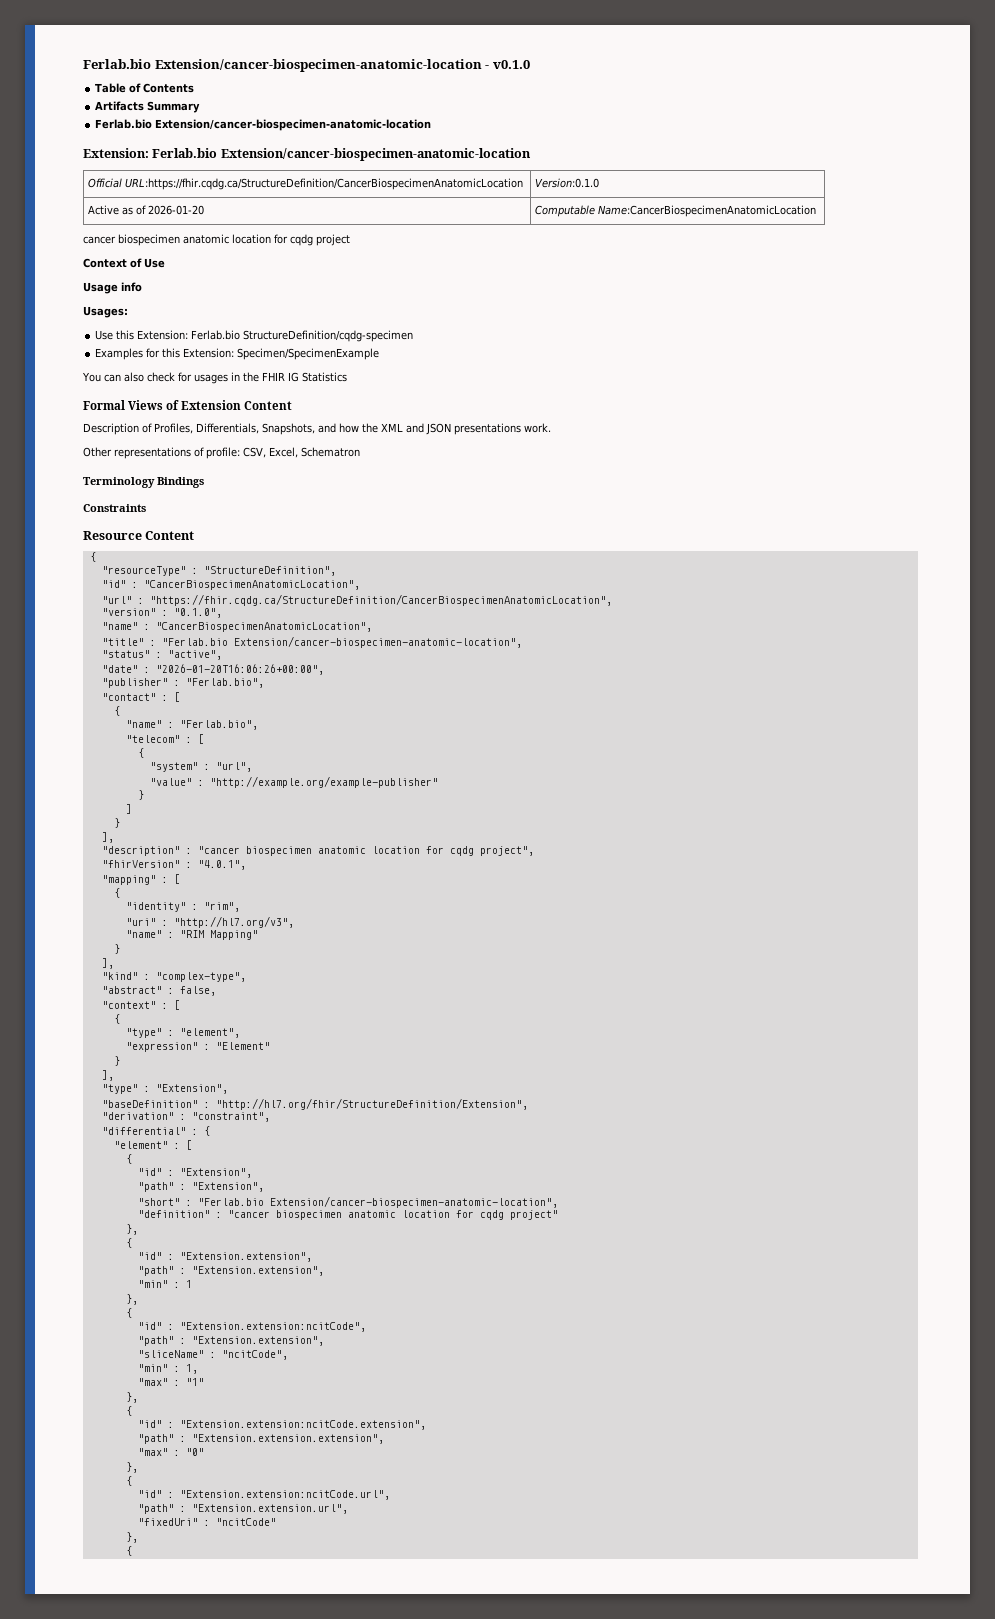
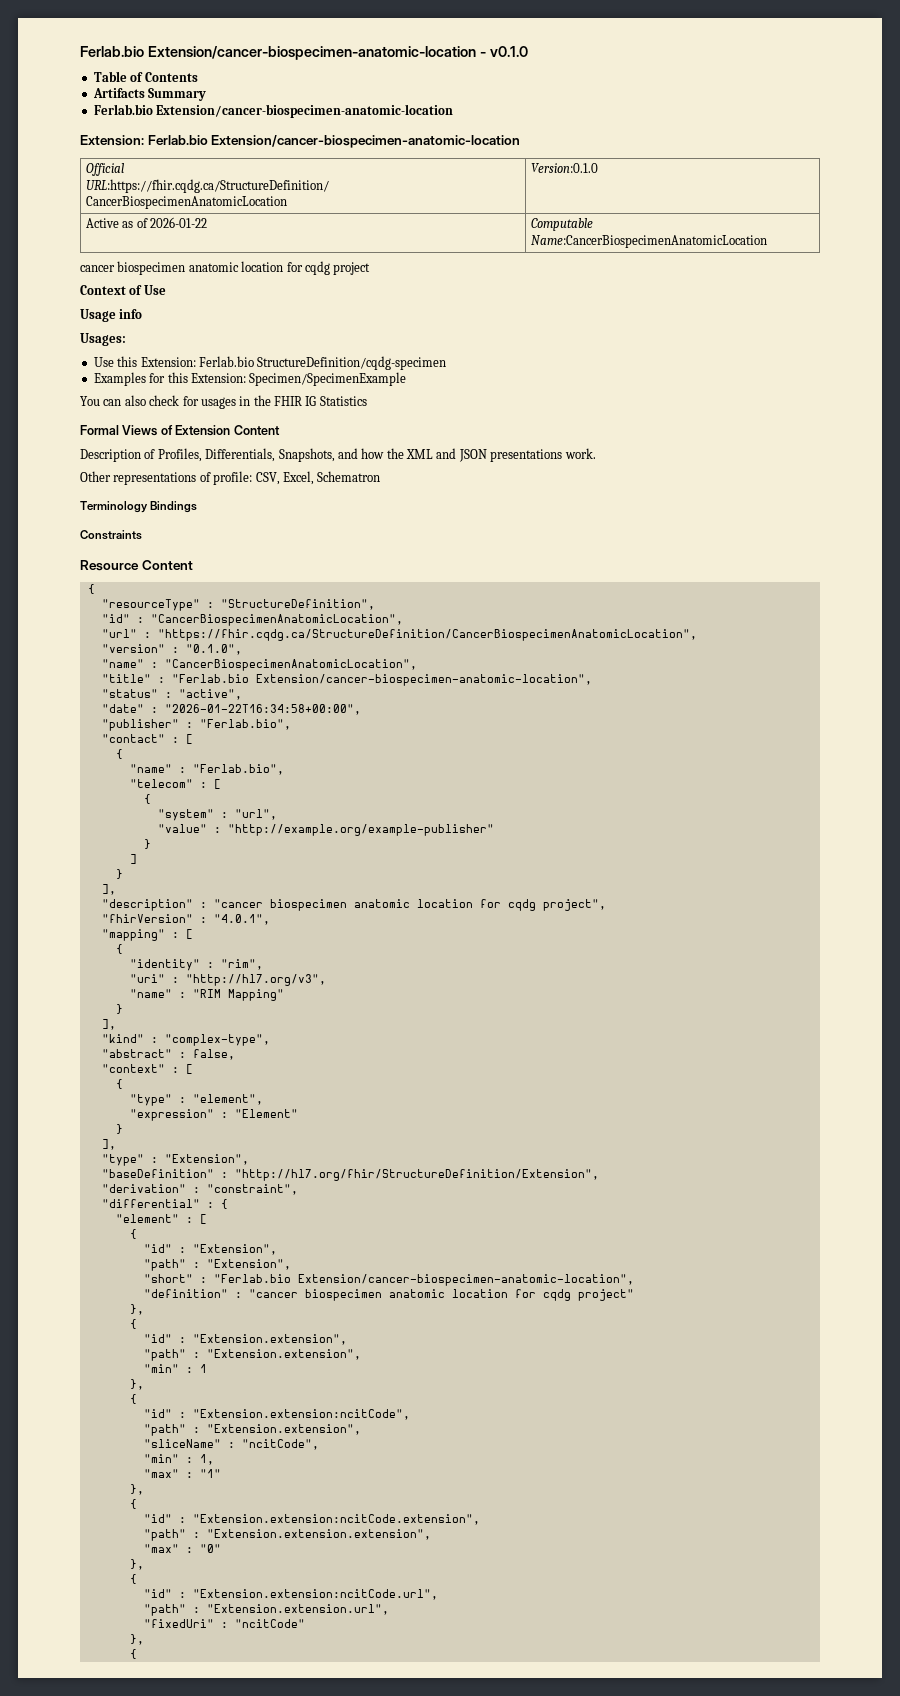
[148,205,205,215] 2026-01-20 -> [150,217,208,228] 2026-01-22
[155,664,324,675] "2026-01-20T16:06:26+00:00", -> [164,704,361,715] "2026-01-22T16:34:58+00:00",

